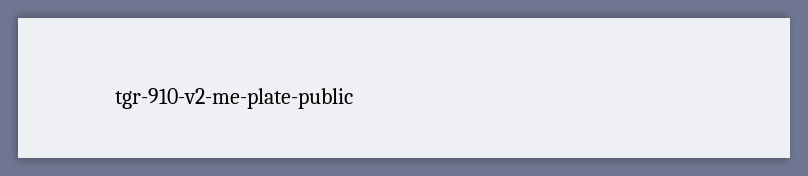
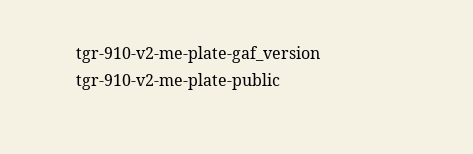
(115, 98) none -> [76,46,320,63] tgr-910-v2-me-plate-gaf_version //

